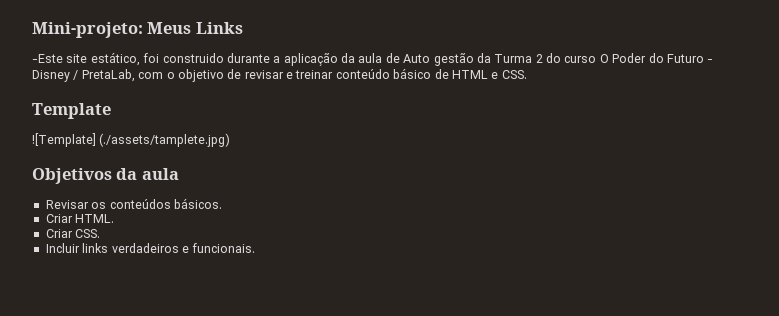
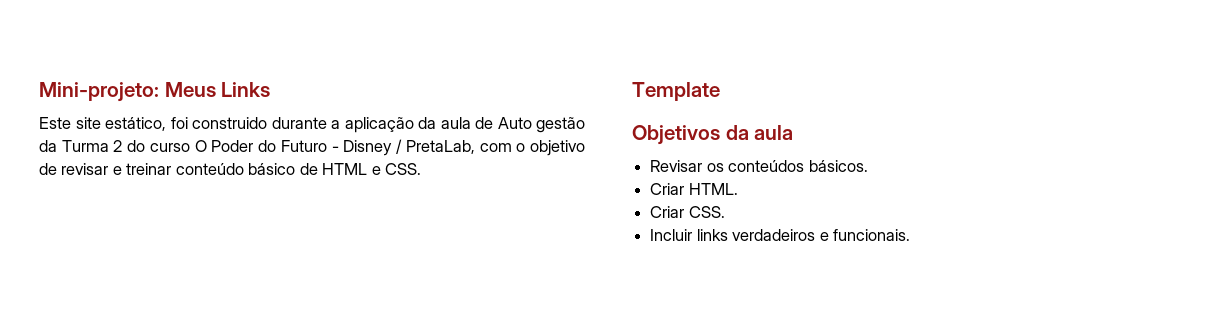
[32,54,63,63] -Este -> [39,117,71,129] Este
[32,133,231,147] // ![Template] (./assets/tamplete.jpg) -> (720, 91) none

